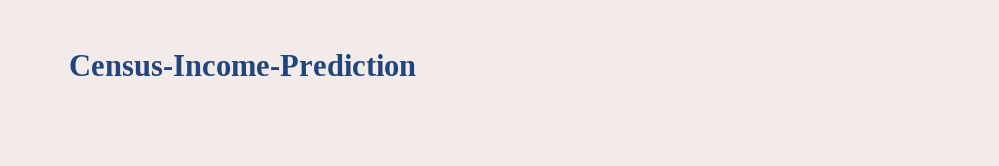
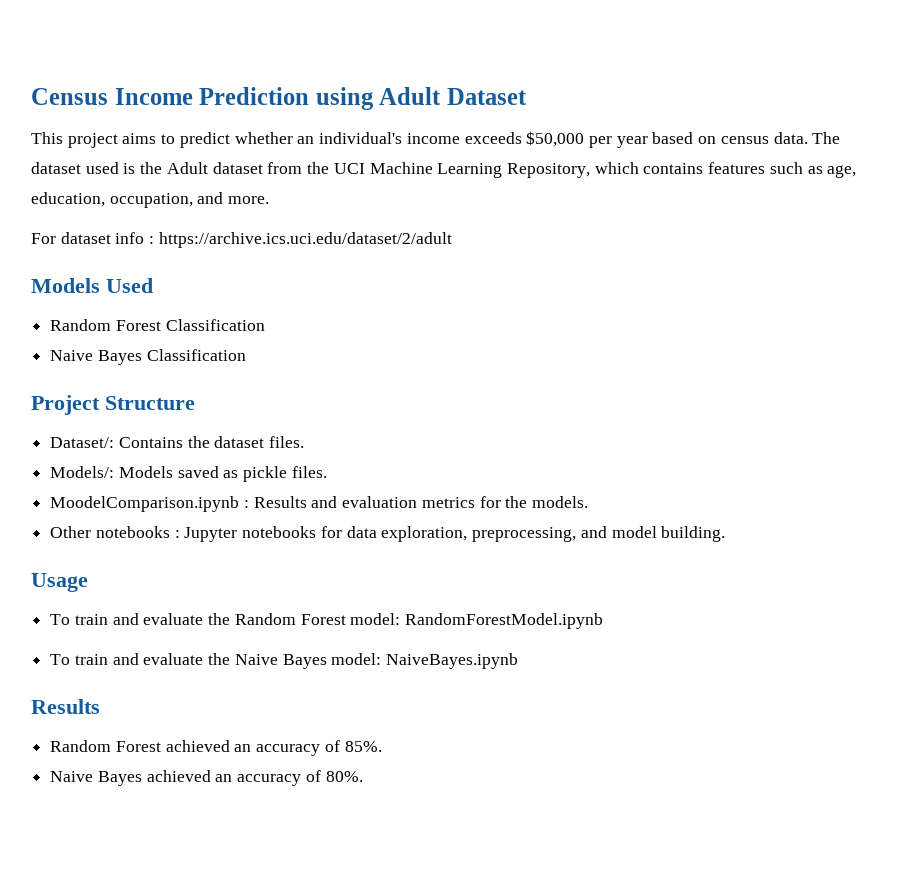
[69,54,416,76] Census-Income-Prediction -> [31,87,528,110] [31,131,841,148] [31,162,857,178] [31,192,270,208] [31,232,452,248] [31,278,153,293] [50,319,265,331] [50,349,246,365] [31,395,195,415] [50,436,305,448] [50,466,327,482] [50,496,589,512] [50,526,726,542] [31,573,88,592] [50,613,604,629] [50,653,519,669] [31,699,100,714] [50,740,382,756] [50,770,363,786] Census Income Prediction using Adult Dataset // This project aims to predict whether an individual's income exceeds $50,000 per year based on census data. The dataset used is the Adult dataset from the UCI Machine Learning Repository, which contains features such as age, education, occupation, and more. // For dataset info : https://archive.ics.uci.edu/dataset/2/adult // Models Used // Random Forest Classification // Naive Bayes Classification // Project Structure // Dataset/: Contains the dataset files. // Models/: Models saved as pickle files. // MoodelComparison.ipynb : Results and evaluation metrics for the models. // Other notebooks : Jupyter notebooks for data exploration, preprocessing, and model building. // Usage // To train and evaluate the Random Forest model: RandomForestModel.ipynb // To train and evaluate the Naive Bayes model: NaiveBayes.ipynb // Results // Random Forest achieved an accuracy of 85%. // Naive Bayes achieved an accuracy of 80%.

